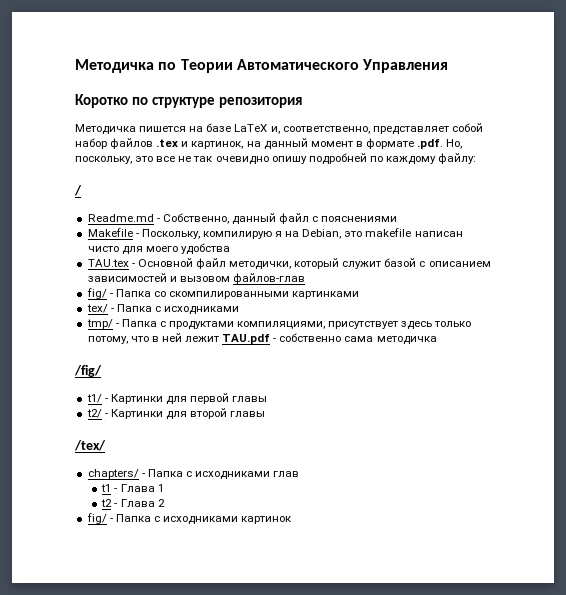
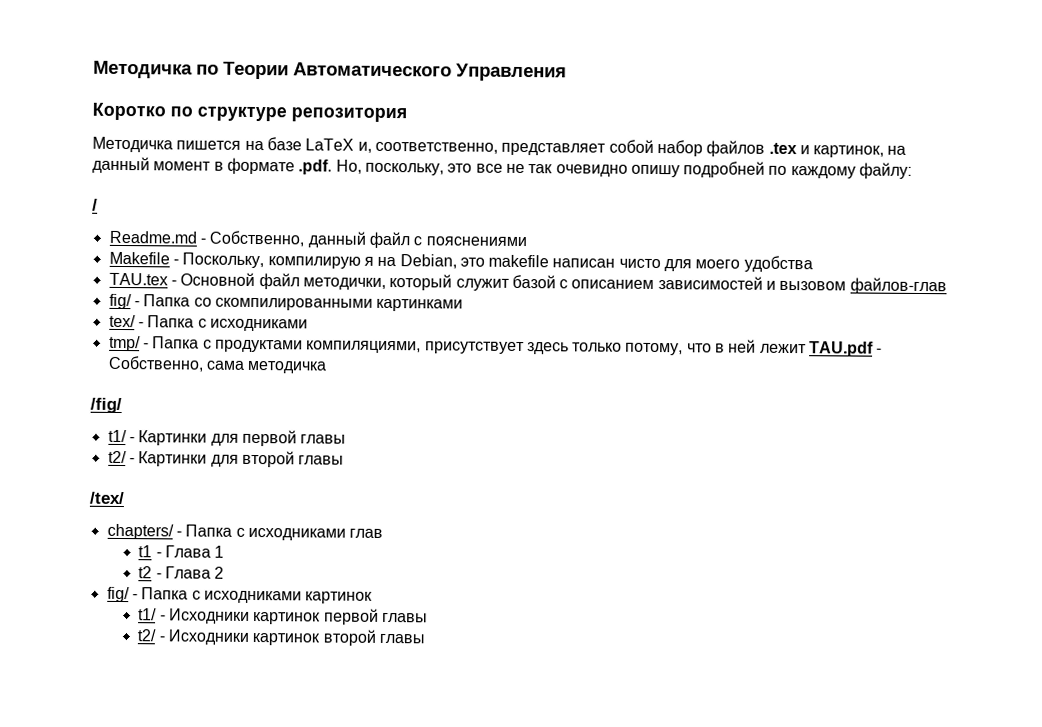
[279,333,342,342] собственно -> [107,355,204,372] Собственно,
(293, 520) none -> [138,608,428,625] [137,629,425,646] // t1/ - Исходники картинок первой главы // t2/ - Исходники картинок второй главы

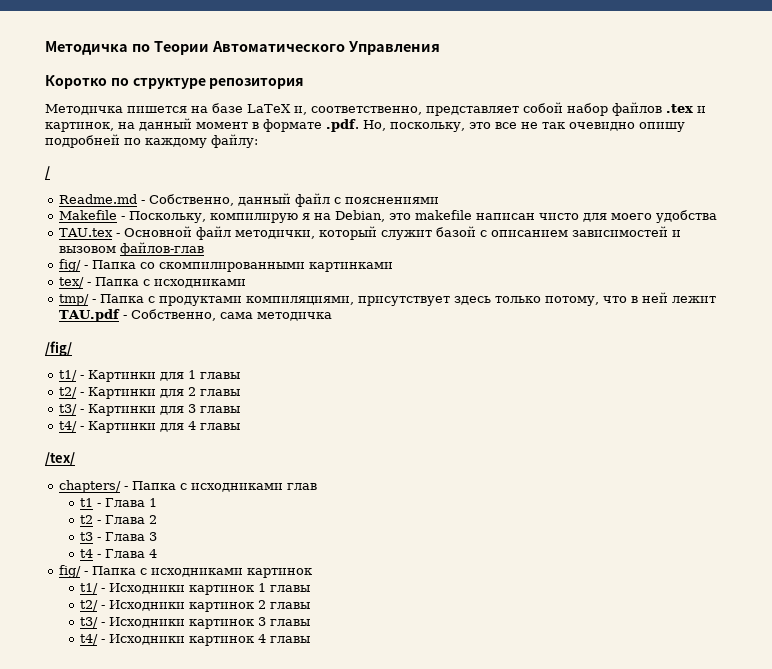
[241,429,297,447] первой -> [187,370,196,379] 1
[241,450,295,468] второй -> [187,387,240,396] [58,404,240,416] [58,421,196,433] 2 главы // t3/ - Картинки для 3 главы // t4/ - Картинки для 4
(225, 572) none -> [80,532,158,541] [80,549,158,558] // t3 - Глава 3 // t4 - Глава 4
[323,608,379,625] первой -> [258,583,267,592] 1
[322,629,425,646] второй главы -> [258,600,311,609] [80,617,311,629] [80,634,311,646] 2 главы // t3/ - Исходники картинок 3 главы // t4/ - Исходники картинок 4 главы

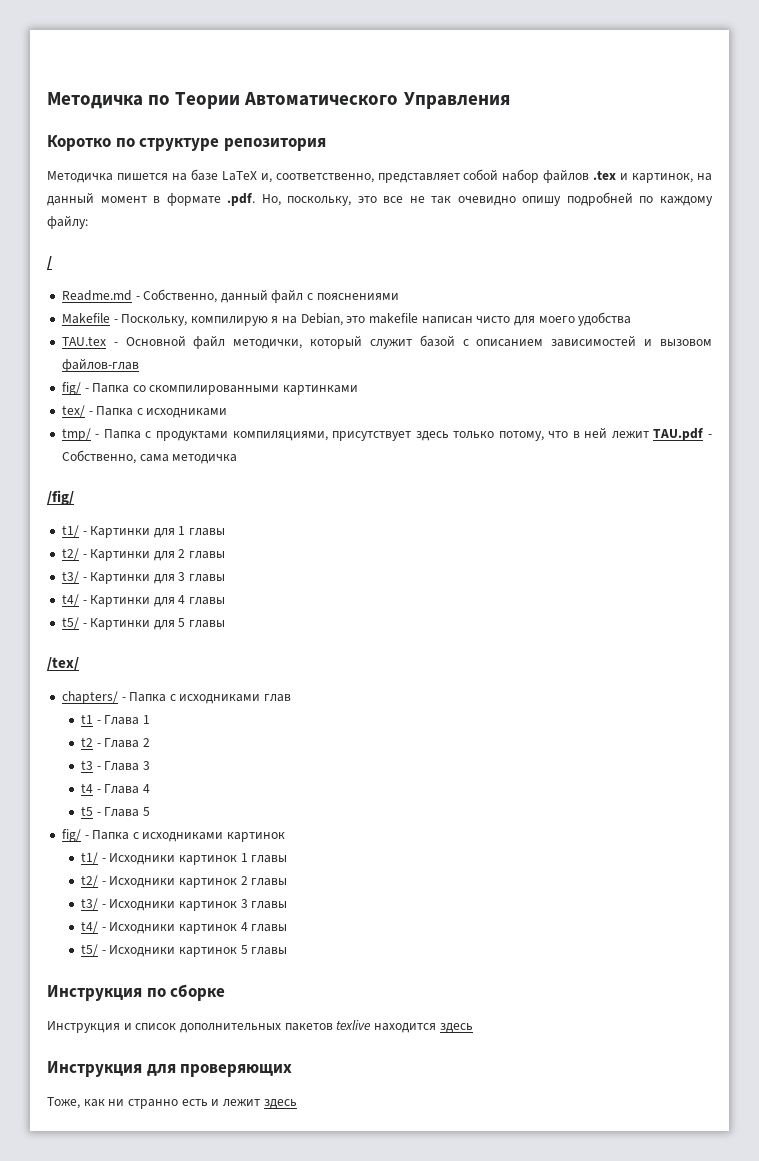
(240, 426) none -> [61,617,226,630] // t5/ - Картинки для 5 главы
(158, 553) none -> [80,806,150,817] // t5 - Глава 5
(311, 639) none -> [80,944,288,957] [47,984,226,1001] [47,1020,473,1033] [47,1061,293,1077] [47,1097,297,1109] // t5/ - Исходники картинок 5 главы // Инструкция по сборке // Инструкция и список дополнительных пакетов texlive находится здесь // Инструкция для проверяющих // Тоже, как ни странно есть и лежит здесь

